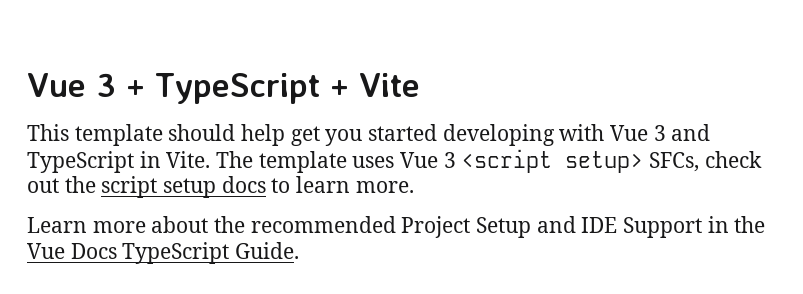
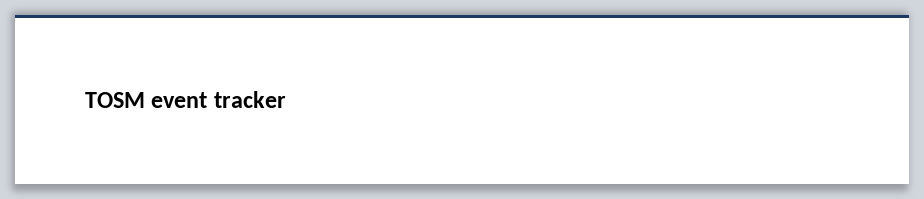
[27,73,420,104] [27,124,711,146] [27,149,762,173] [27,176,414,198] [27,216,766,238] [27,242,300,264] Vue 3 + TypeScript + Vite // This template should help get you started developing with Vue 3 and TypeScript in Vite. The template uses Vue 3 <script setup> SFCs, check out the script setup docs to learn more. // Learn more about the recommended Project Setup and IDE Support in the Vue Docs TypeScript Guide. -> [85,91,286,108] TOSM event tracker

